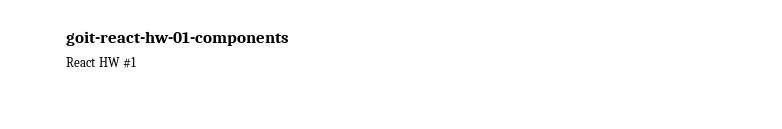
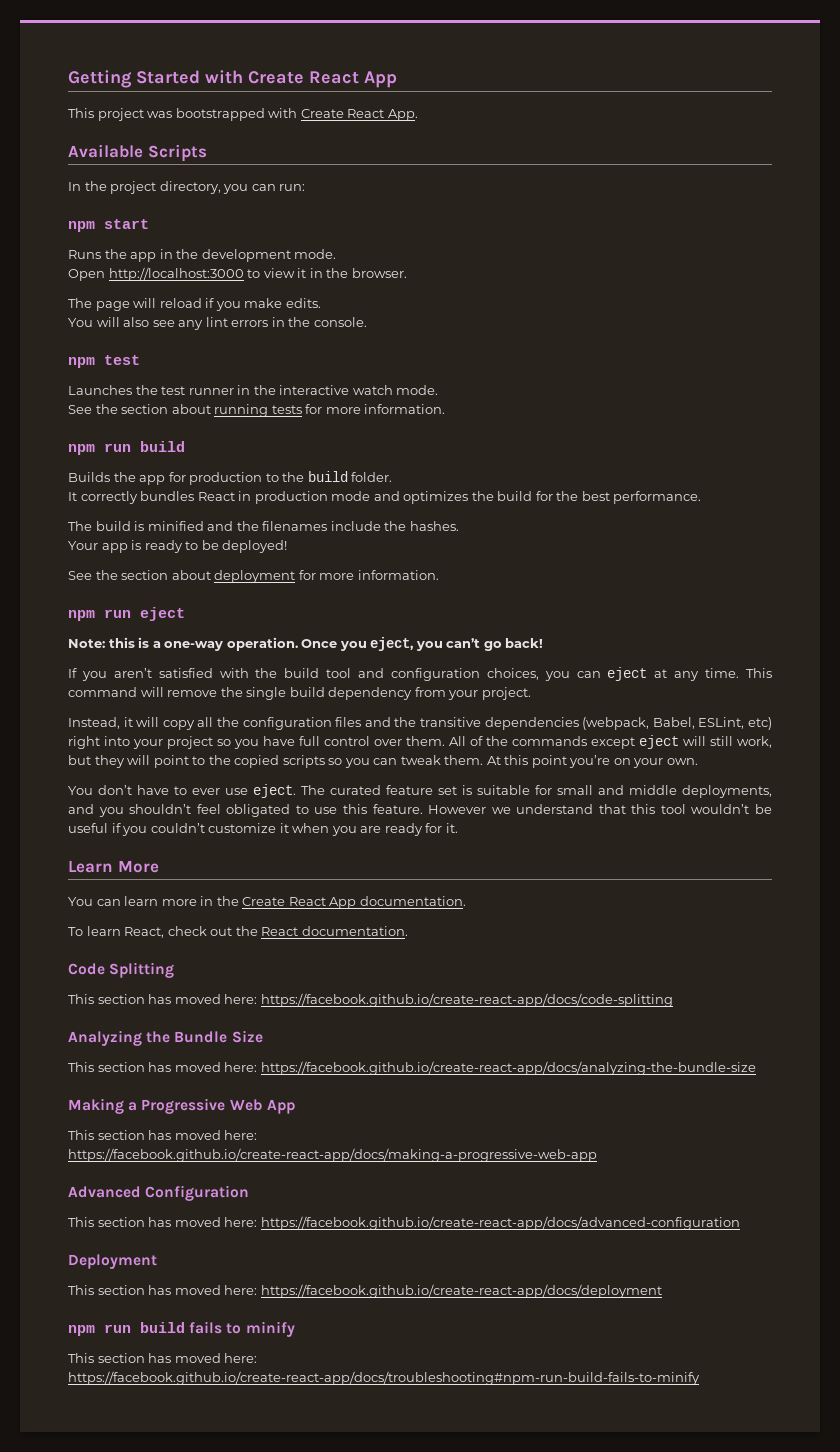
[66,31,289,46] [66,57,137,68] goit-react-hw-01-components // React HW #1 -> [68,70,397,88] [68,108,418,121] [68,144,207,162] [68,181,306,194] [68,219,149,232] [68,249,337,262] [68,267,407,281] [68,298,321,311] [68,317,367,330] [68,355,140,368] [68,385,439,395] [68,404,446,417] [68,441,185,455] [68,471,393,485] [68,491,702,504] [68,521,459,531] [68,540,288,553] [68,570,439,583] [68,607,185,621] [68,637,544,651] [68,667,772,681] [68,687,531,700] [68,717,773,730] [68,735,772,749] [68,755,698,768] [68,784,772,798] [68,804,772,817] [68,823,458,836] [68,860,159,873] [68,896,466,909] [68,926,408,938] [68,962,175,978] [68,993,673,1007] [68,1030,263,1046] [68,1061,756,1075] [68,1098,295,1114] [68,1130,258,1140] [68,1148,597,1162] [68,1185,250,1201] [68,1216,740,1230] [68,1254,157,1269] [68,1284,662,1298] [68,1321,295,1337] [68,1353,258,1363] [68,1371,700,1385] Getting Started with Create React App // This project was bootstrapped with Create React App. // Available Scripts // In the project directory, you can run: // npm start // Runs the app in the development mode. // Open http://localhost:3000 to view it in the browser. // The page will reload if you make edits. // You will also see any lint errors in the console. // npm test // Launches the test runner in the interactive watch mode. // See the section about running tests for more information. // npm run build // Builds the app for production to the build folder. // It correctly bundles React in production mode and optimizes the build for the best performance. // The build is minified and the filenames include the hashes. // Your app is ready to be deployed! // See the section about deployment for more information. // npm run eject // Note: this is a one-way operation. Once you eject, you can’t go back! // If you aren’t satisfied with the build tool and configuration choices, you can eject at any time. This command will remove the single build dependency from your project. // Instead, it will copy all the configuration files and the transitive dependencies (webpack, Babel, ESLint, etc) right into your project so you have full control over them. All of the commands except eject will still work, but they will point to the copied scripts so you can tweak them. At this point you’re on your own. // You don’t have to ever use eject. The curated feature set is suitable for small and middle deployments, and you shouldn’t feel obligated to use this feature. However we understand that this tool wouldn’t be useful if you couldn’t customize it when you are ready for it. // Learn More // You can learn more in the Create React App documentation. // To learn React, check out the React documentation. // Code Splitting // This section has moved here: https://facebook.github.io/create-react-app/docs/code-splitting // Analyzing the Bundle Size // This section has moved here: https://facebook.github.io/create-react-app/docs/analyzing-the-bundle-size // Making a Progressive Web App // This section has moved here: https://facebook.github.io/create-react-app/docs/making-a-progressive-web-app // Advanced Configuration // This section has moved here: https://facebook.github.io/create-react-app/docs/advanced-configuration // Deployment // This section has moved here: https://facebook.github.io/create-react-app/docs/deployment // npm run build fails to minify // This section has moved here: https://facebook.github.io/create-react-app/docs/troubleshooting#npm-run-build-fails-to-minify

